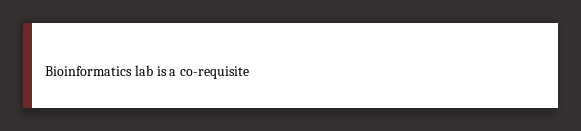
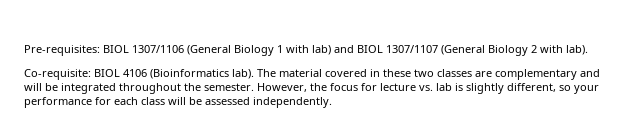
[45,65,250,79] Bioinformatics lab is a co-requisite -> [24,45,588,56] [24,69,600,80] [24,83,599,94] [24,97,332,108] Pre-requisites: BIOL 1307/1106 (General Biology 1 with lab) and BIOL 1307/1107 (General Biology 2 with lab). // Co-requisite: BIOL 4106 (Bioinformatics lab). The material covered in these two classes are complementary and will be integrated throughout the semester. However, the focus for lecture vs. lab is slightly different, so your performance for each class will be assessed independently.

